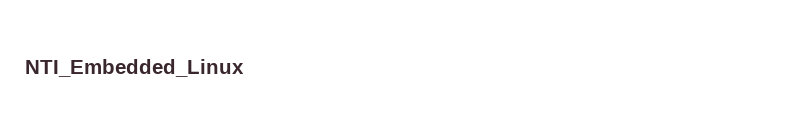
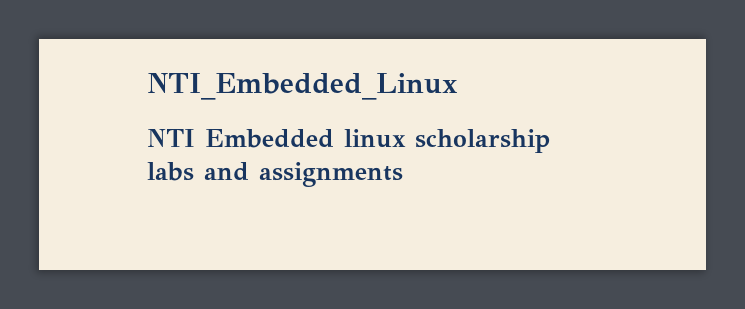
(244, 68) none -> [147,129,550,153] [147,162,403,187] // NTI Embedded linux scholarship labs and assignments

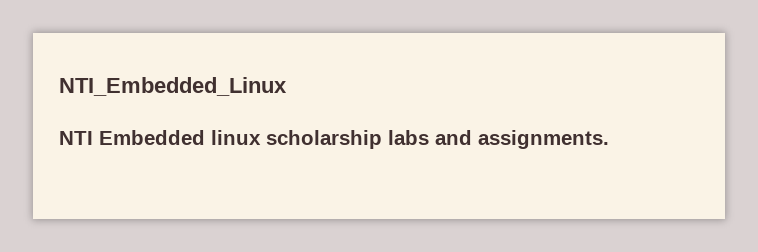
[259,162,403,187] assignments -> [478,130,609,149] assignments.

